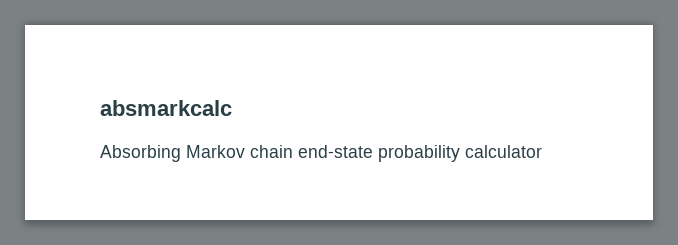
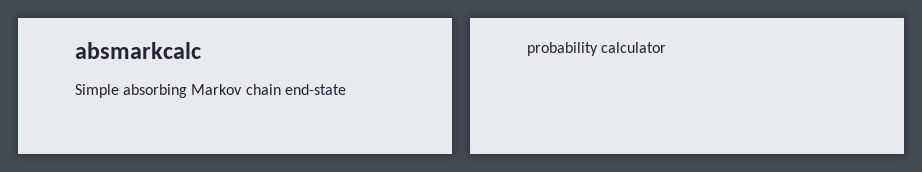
[100,145,181,162] Absorbing -> [75,84,188,98] Simple absorbing

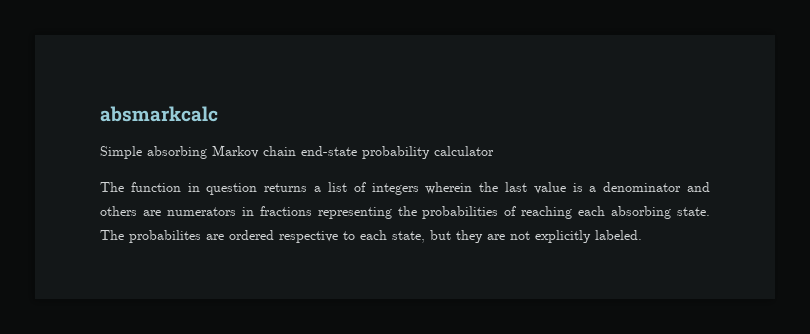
(667, 47) none -> [100,182,710,195] [100,206,710,219] [100,230,642,243] // The function in question returns a list of integers wherein the last value is a denominator and others are numerators in fractions representing the probabilities of reaching each absorbing state. The probabilites are ordered respective to each state, but they are not explicitly labeled.

